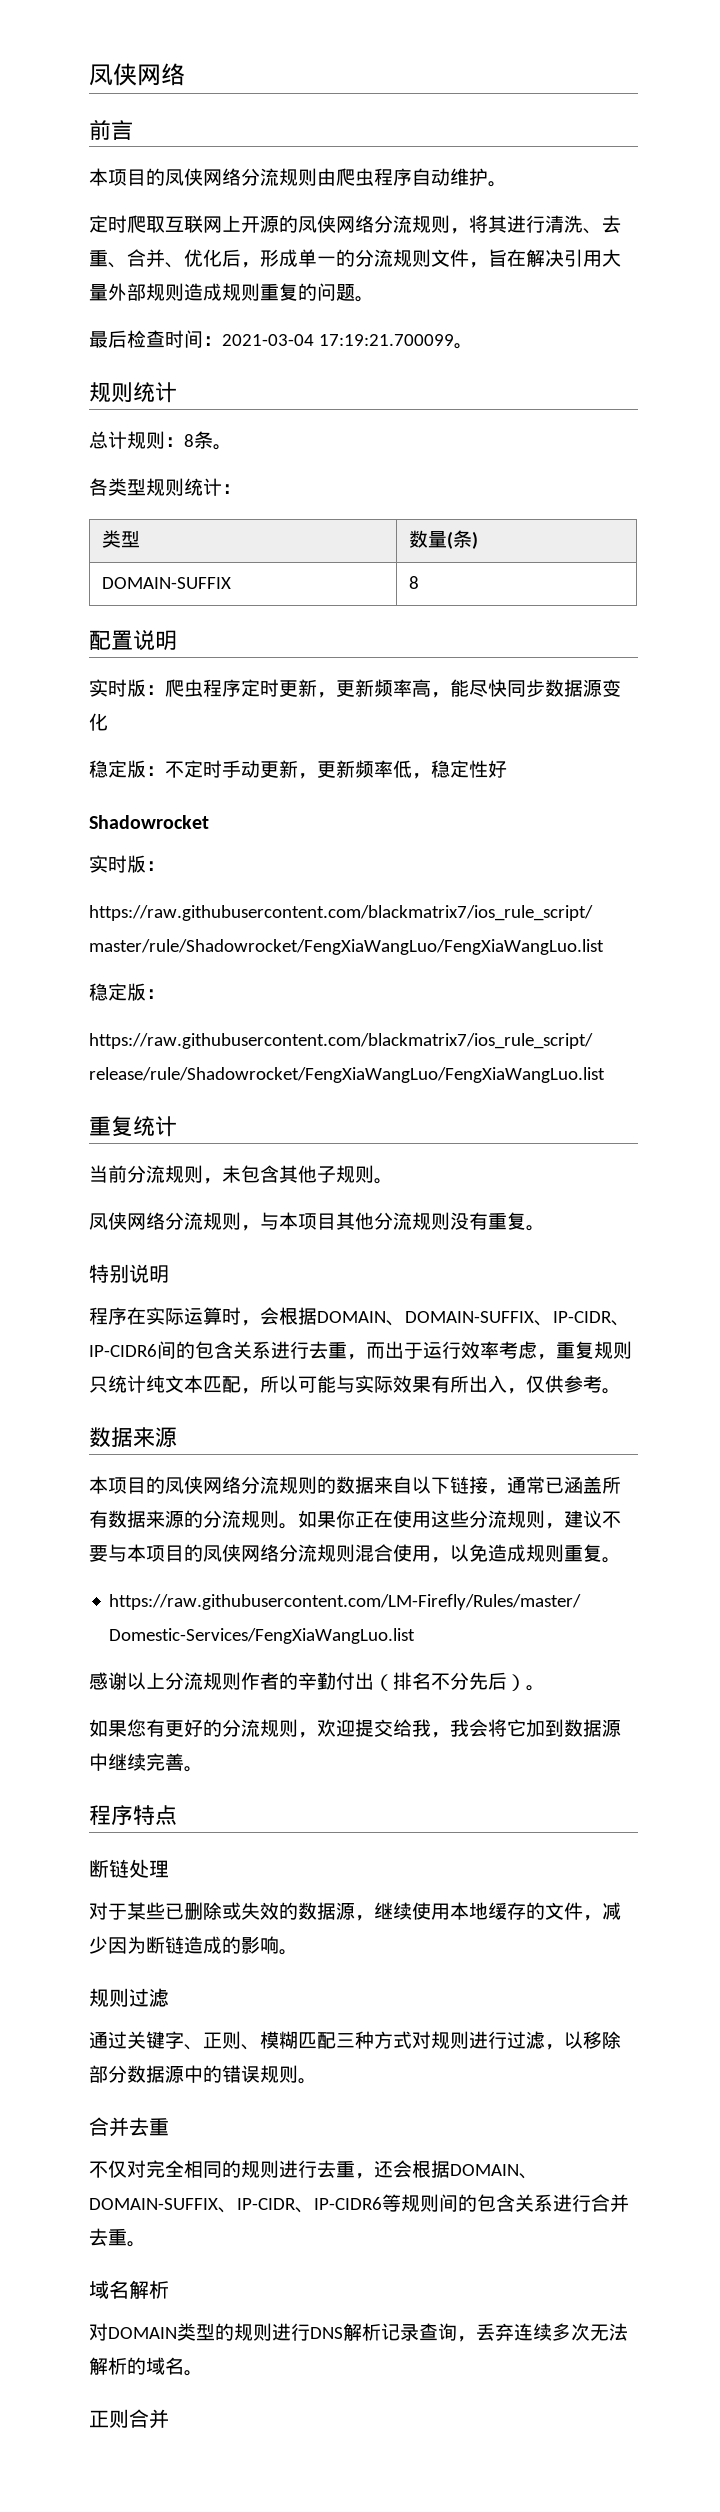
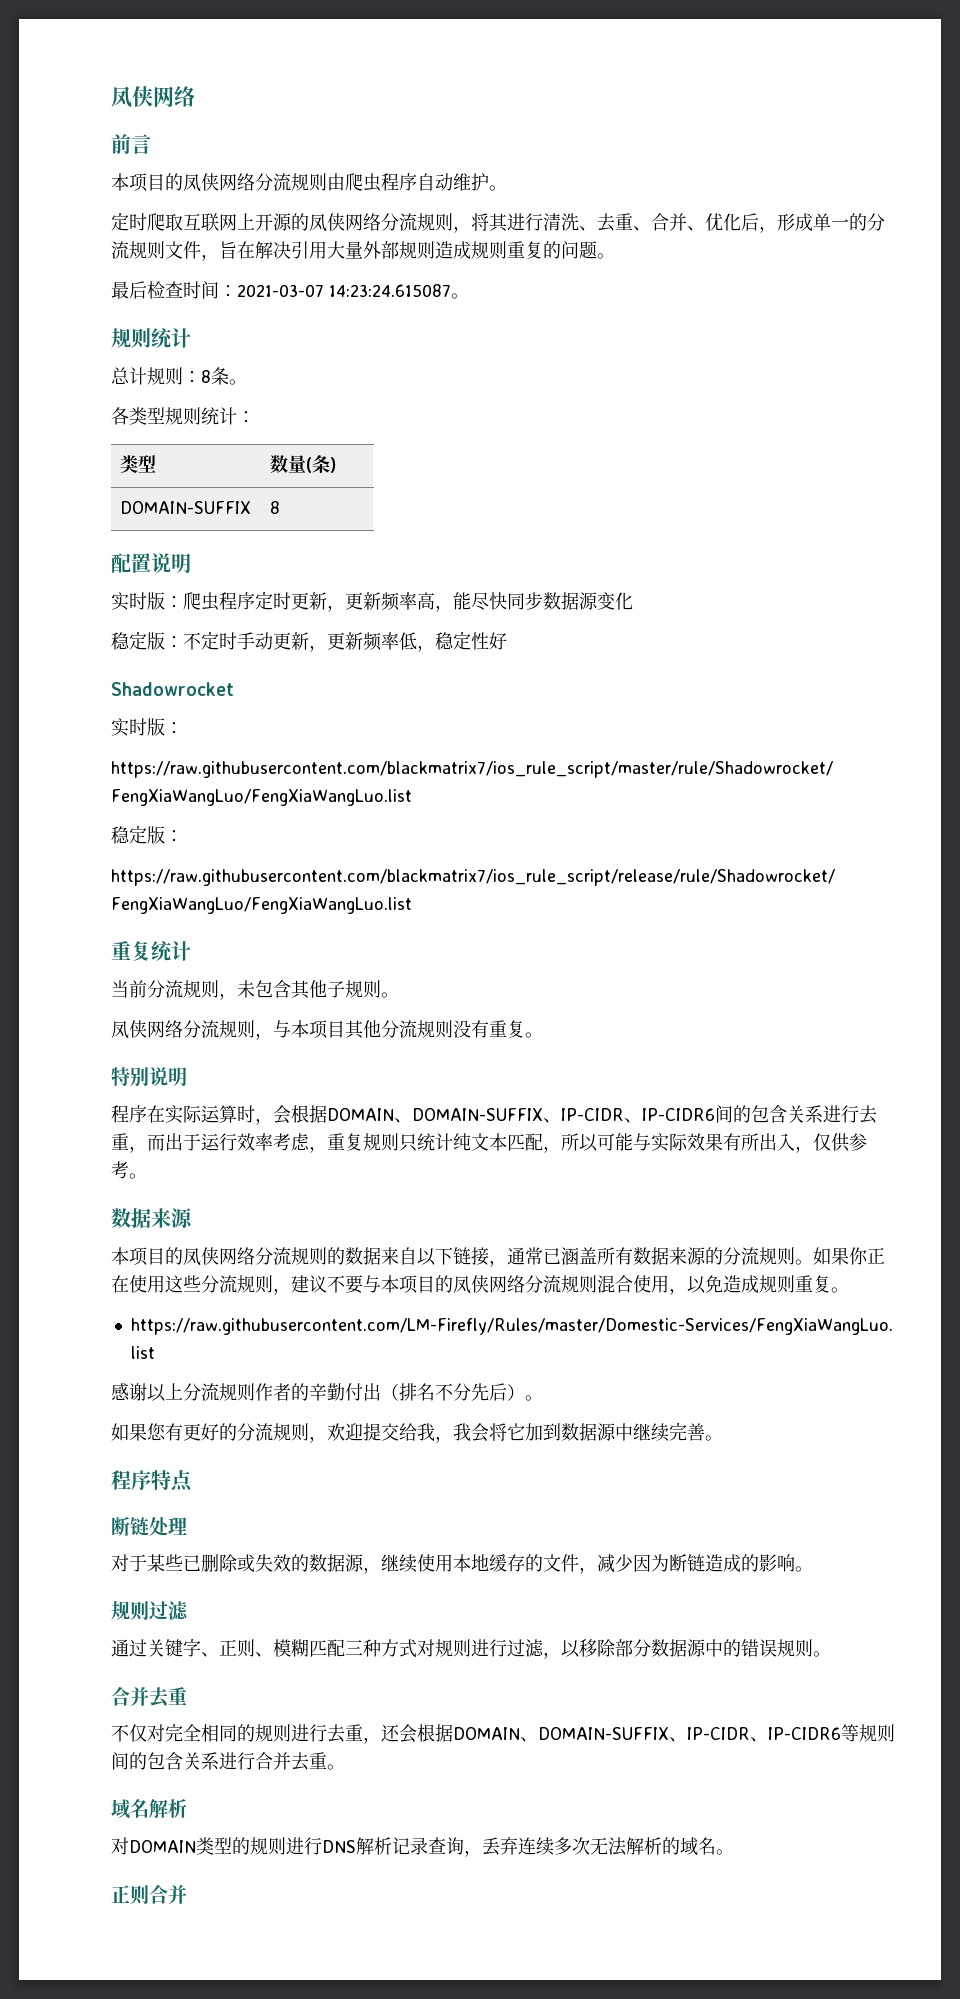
[222,334,454,346] 2021-03-04 17:19:21.700099 -> [237,284,451,297] 2021-03-07 14:23:24.615087

